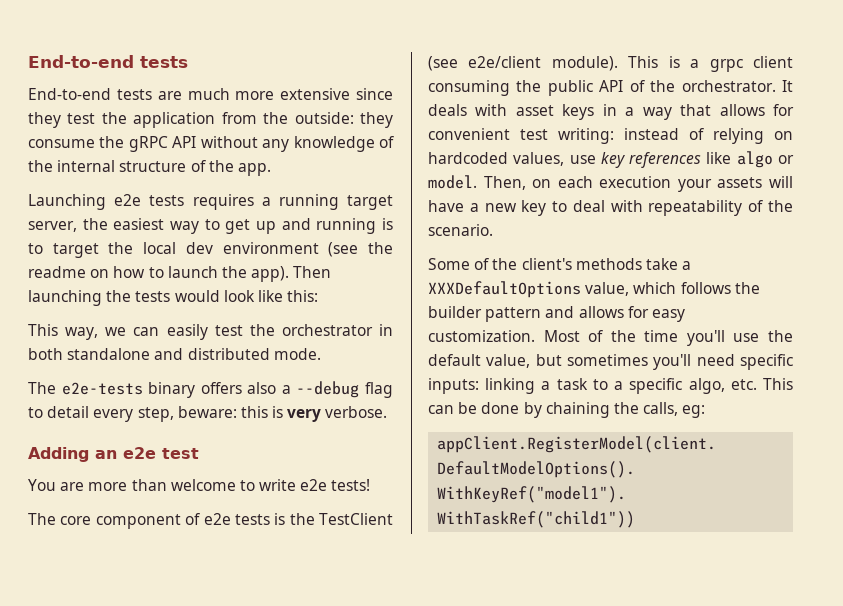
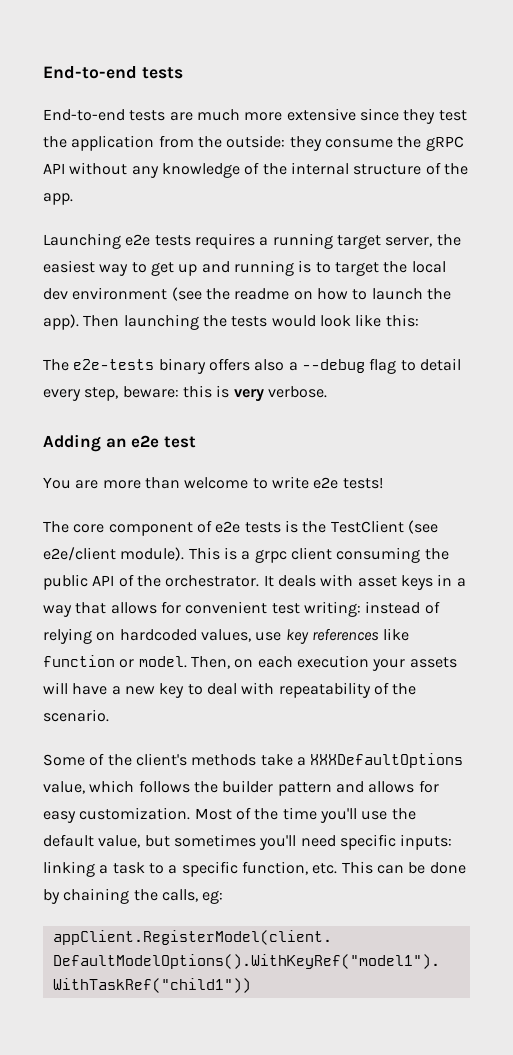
[28,324,393,340] [28,348,321,360] // This way, we can easily test the orchestrator in both standalone and distributed mode. -> (419, 320) none
[736,151,773,168] algo -> [43,655,115,667] function
[688,378,725,394] algo, -> [241,861,308,875] function,

